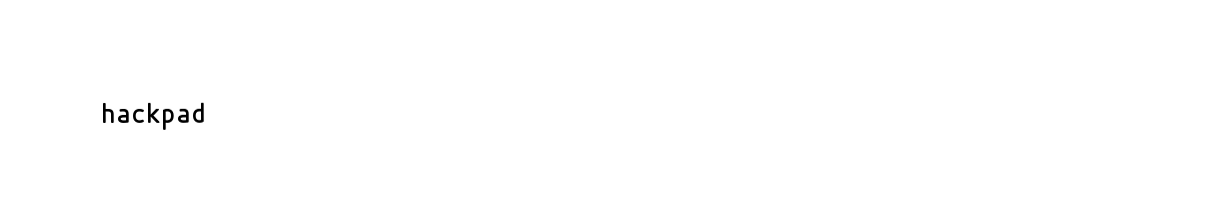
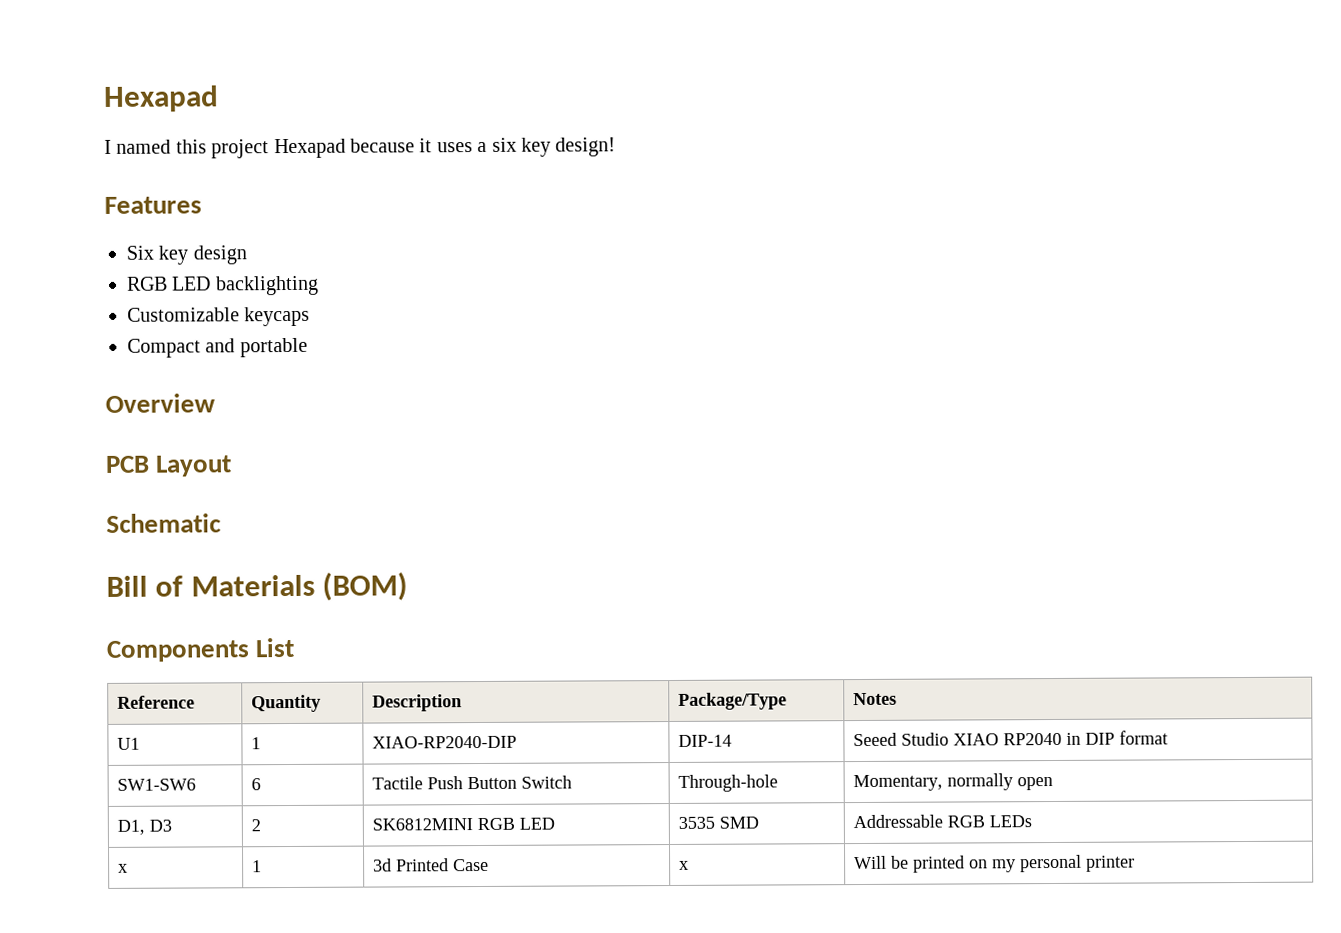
[100,102,207,130] hackpad -> [103,85,219,112] [104,137,617,159] [104,196,202,214] [126,245,247,265] [126,275,319,296] [127,306,311,327] [127,337,308,358] [105,393,216,413] [105,455,233,477] [106,513,222,533] [106,571,409,601] [106,637,295,662] [116,695,195,709] [250,694,321,713] [371,694,462,712] [677,692,787,710] [852,692,897,706] [116,737,140,750] [250,737,261,750] [371,735,517,749] [677,734,732,747] [852,730,1168,747] [116,778,196,791] [250,778,261,791] [371,775,572,790] [677,774,778,792] [852,773,1053,792] [116,819,172,835] [250,819,261,832] [371,817,555,831] [677,816,759,829] [852,814,1032,829] [117,863,128,873] [251,860,262,873] [372,858,489,872] [678,860,689,870] [853,854,1135,873] Hexapad // I named this project Hexapad because it uses a six key design! // Features // Six key design // RGB LED backlighting // Customizable keycaps // Compact and portable // Overview // PCB Layout // Schematic // Bill of Materials (BOM) // Components List // Reference | Quantity | Description | Package/Type | Notes // U1 | 1 | XIAO-RP2040-DIP | DIP-14 | Seeed Studio XIAO RP2040 in DIP format // SW1-SW6 | 6 | Tactile Push Button Switch | Through-hole | Momentary, normally open // D1, D3 | 2 | SK6812MINI RGB LED | 3535 SMD | Addressable RGB LEDs // x | 1 | 3d Printed Case | x | Will be printed on my personal printer

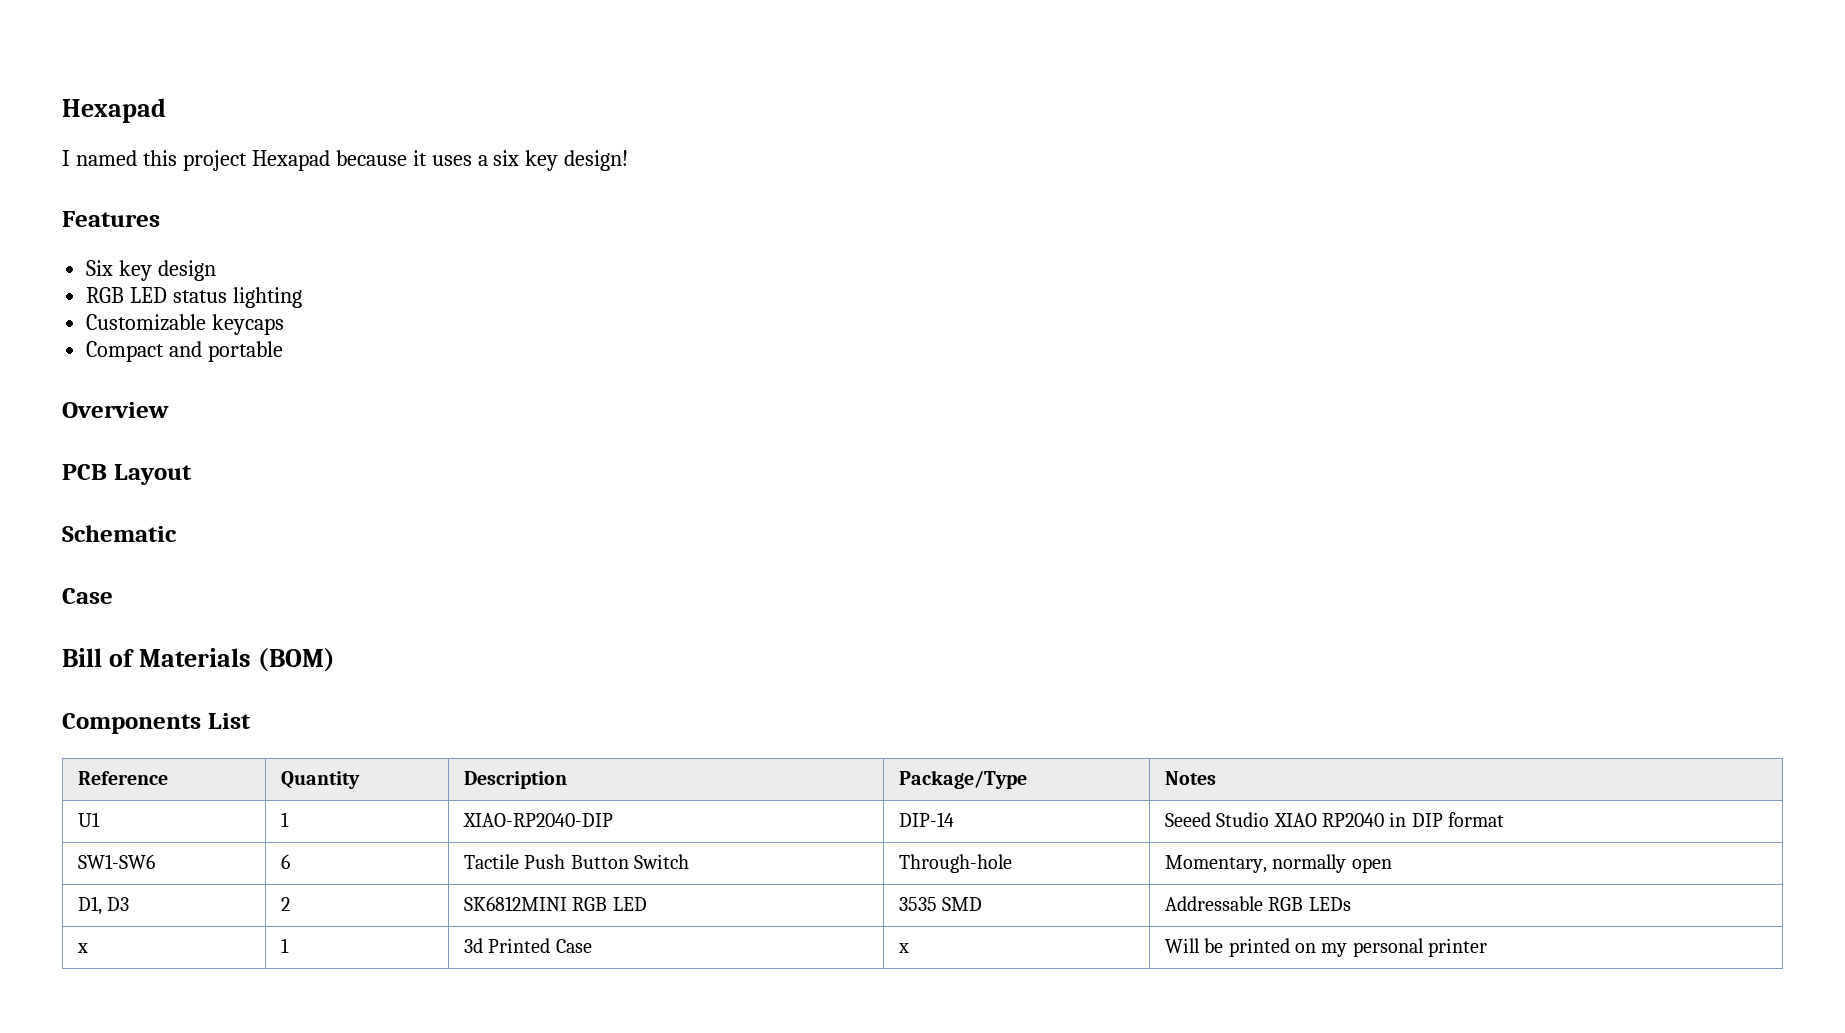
[214,275,319,296] backlighting -> [173,287,303,308] status lighting
(222, 523) none -> [62,588,113,604] // Case

